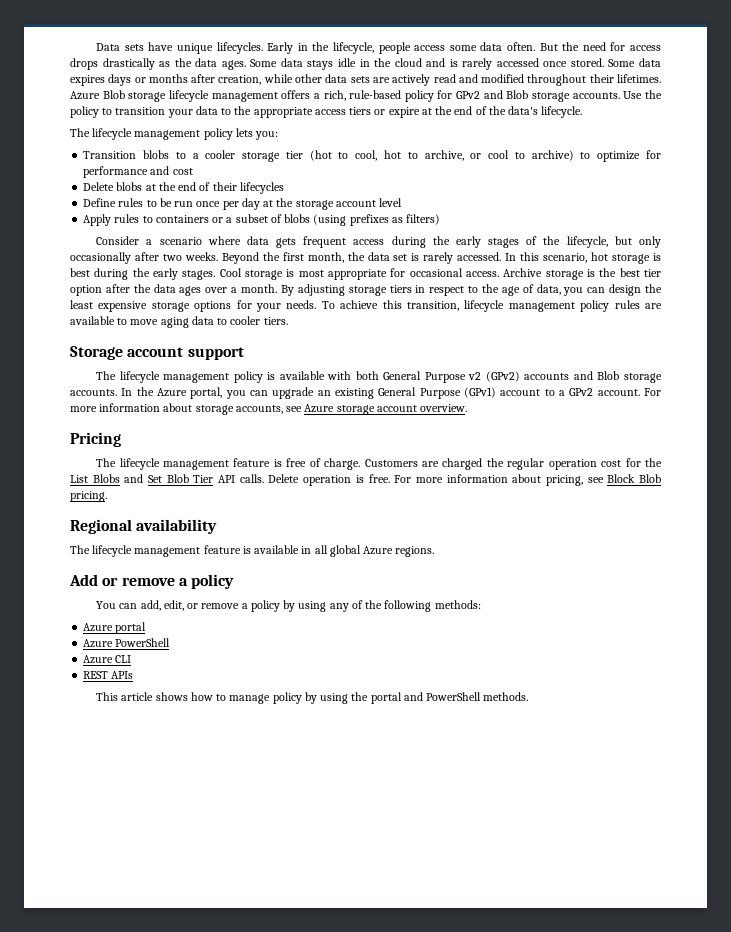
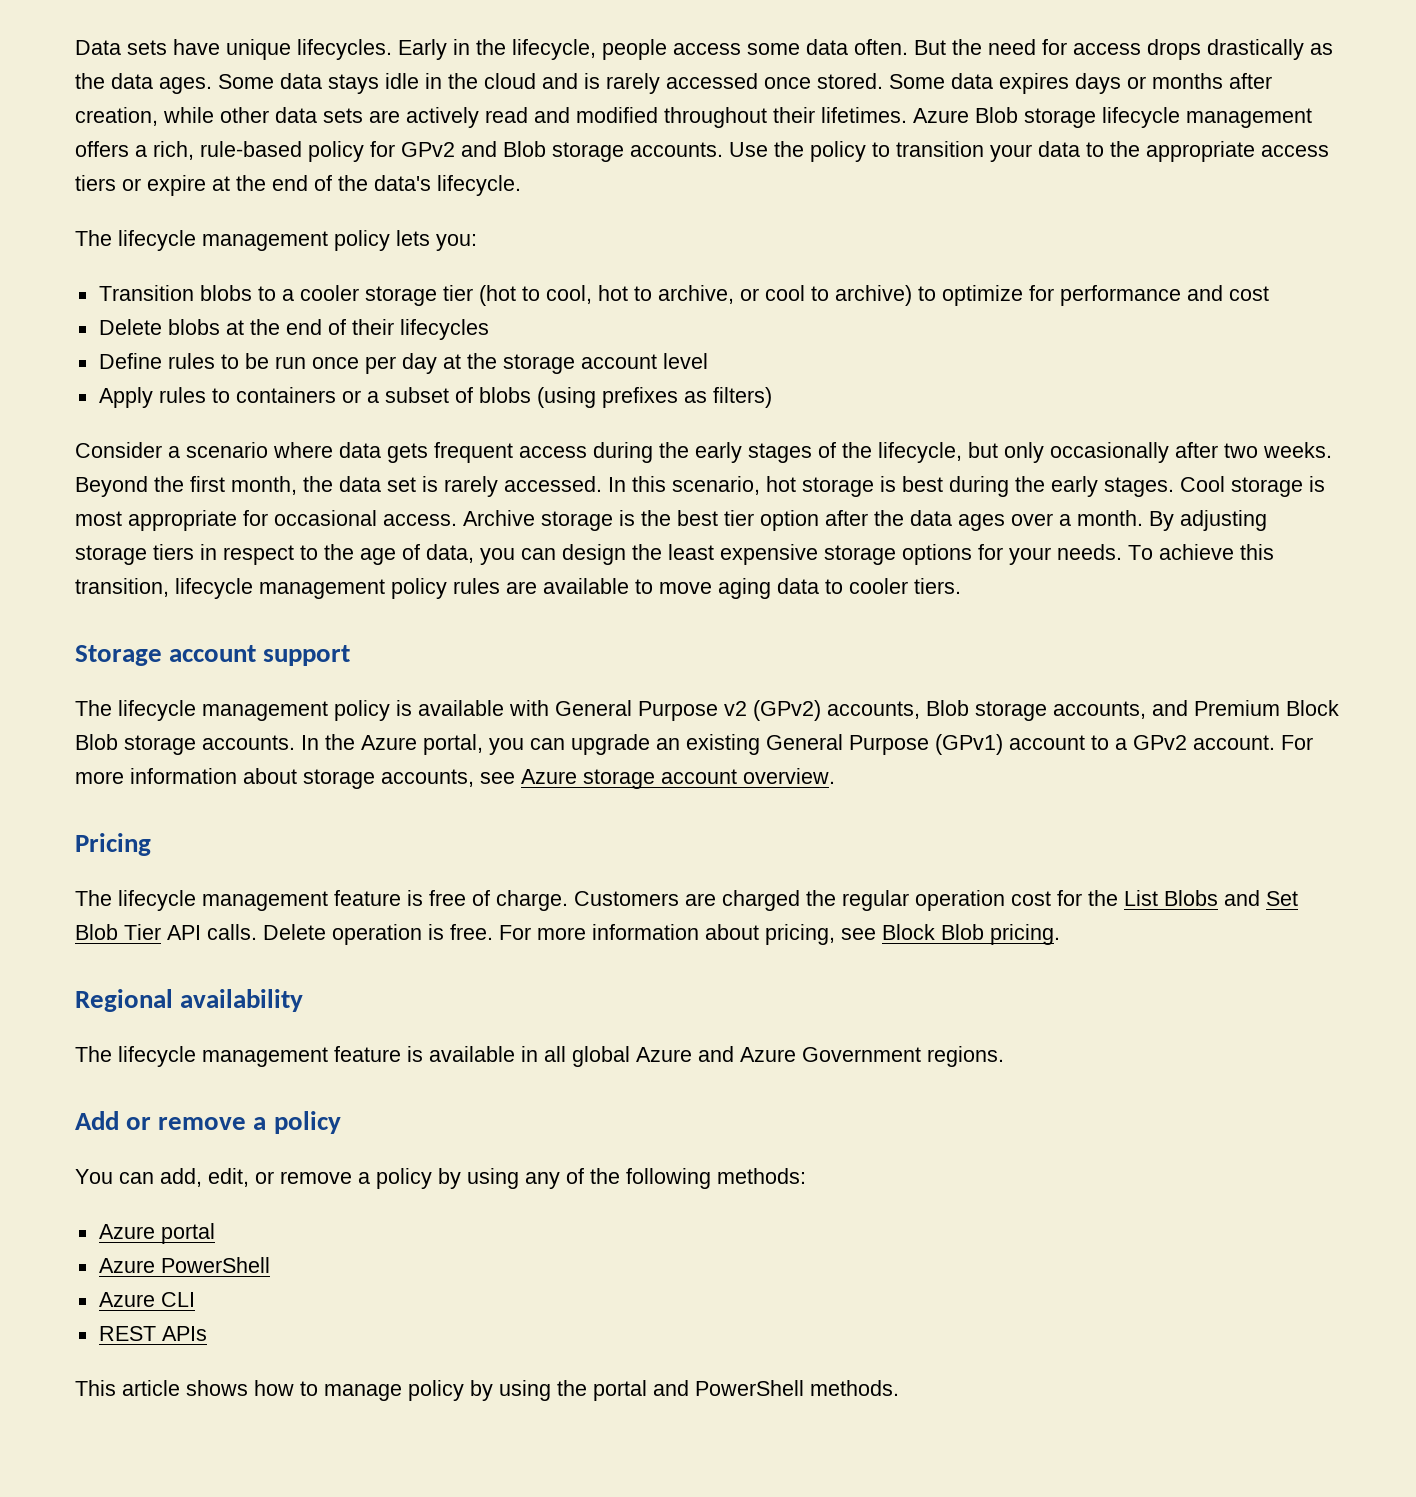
[355,371,379,380] both -> (549, 708) none
[524,371,593,380] accounts and -> [827,700,1339,721] accounts, Blob storage accounts, and Premium Block
(394, 550) none -> [698,1046,921,1062] and Azure Government

